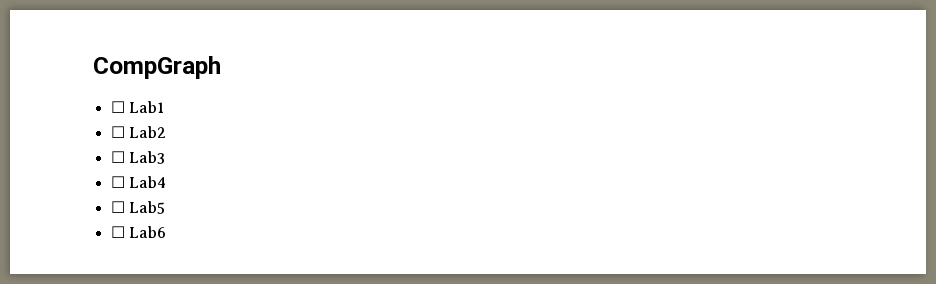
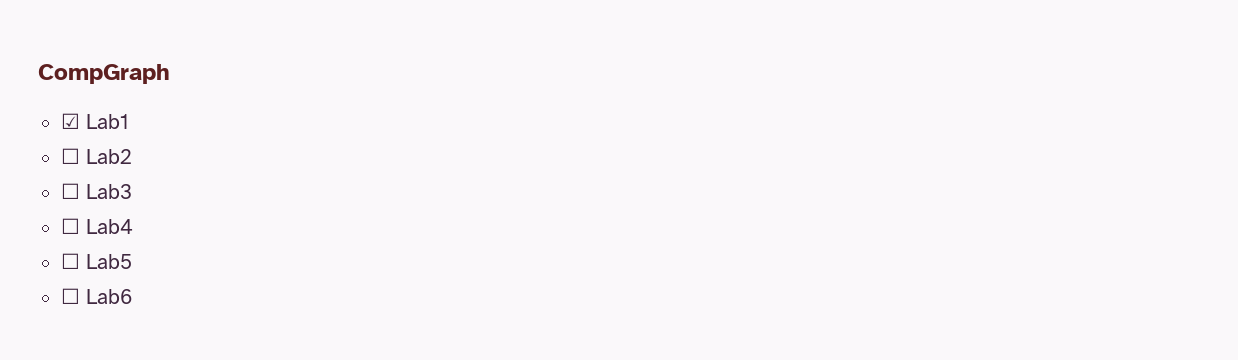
[110,101,125,113] ☐ -> [60,113,80,129] ☑

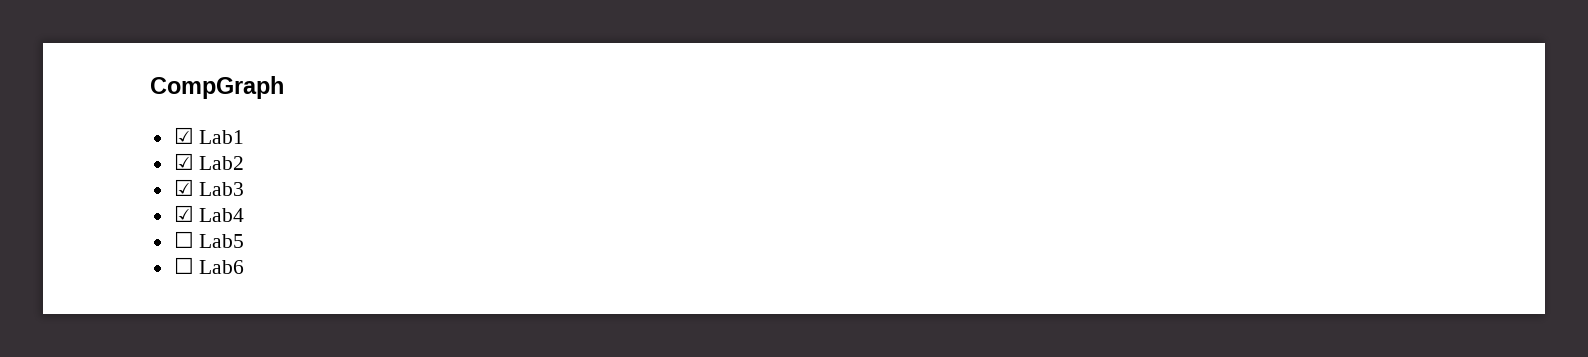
[60,148,80,164] ☐ -> [173,153,194,170] ☑
[60,183,80,199] ☐ -> [173,179,194,196] ☑
[60,218,80,234] ☐ -> [173,205,194,222] ☑

